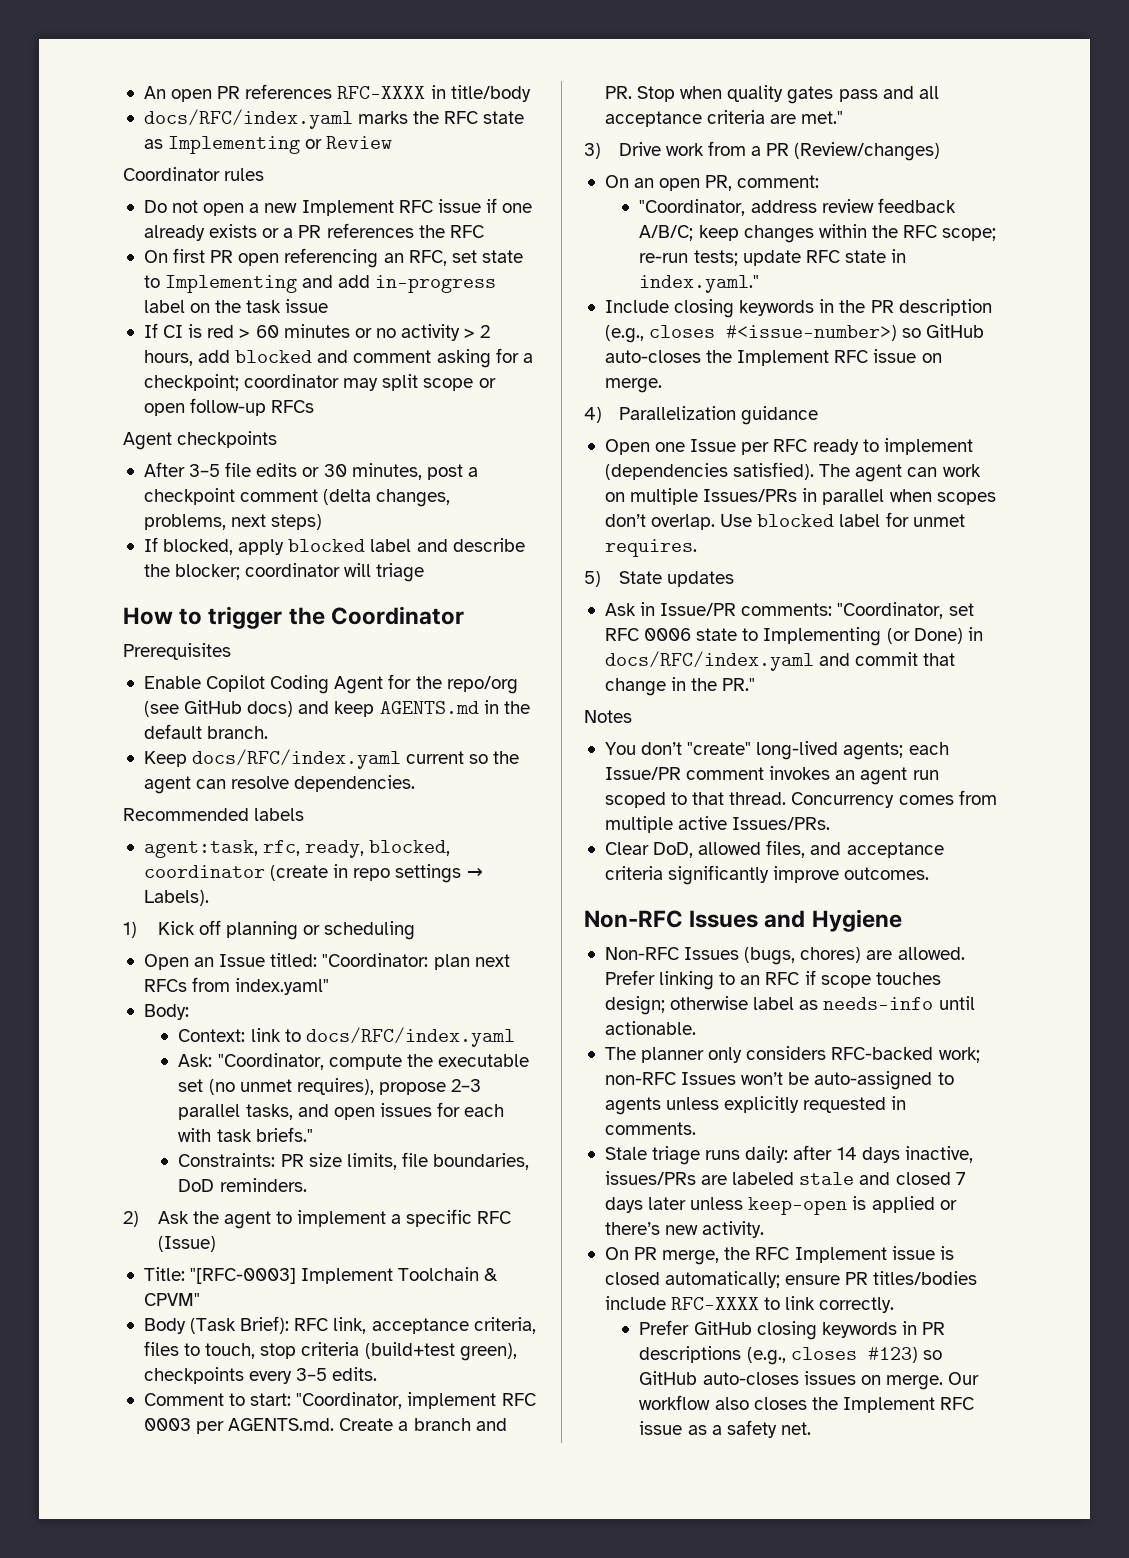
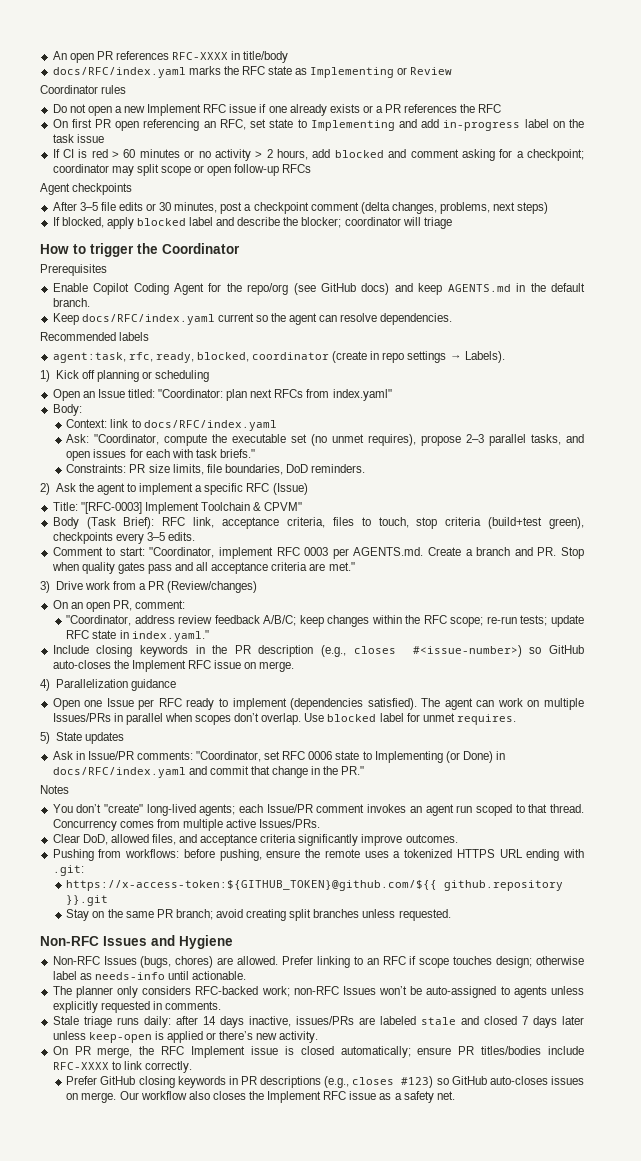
(930, 873) none -> [52,849,584,861] [52,865,84,876] [66,880,564,891] [66,895,109,906] [66,909,451,921] // Pushing from workflows: before pushing, ensure the remote uses a tokenized HTTPS URL ending with .git: // https://x-access-token:${GITHUB_TOKEN}@github.com/${{ github.repository }}.git // Stay on the same PR branch; avoid creating split branches unless requested.

